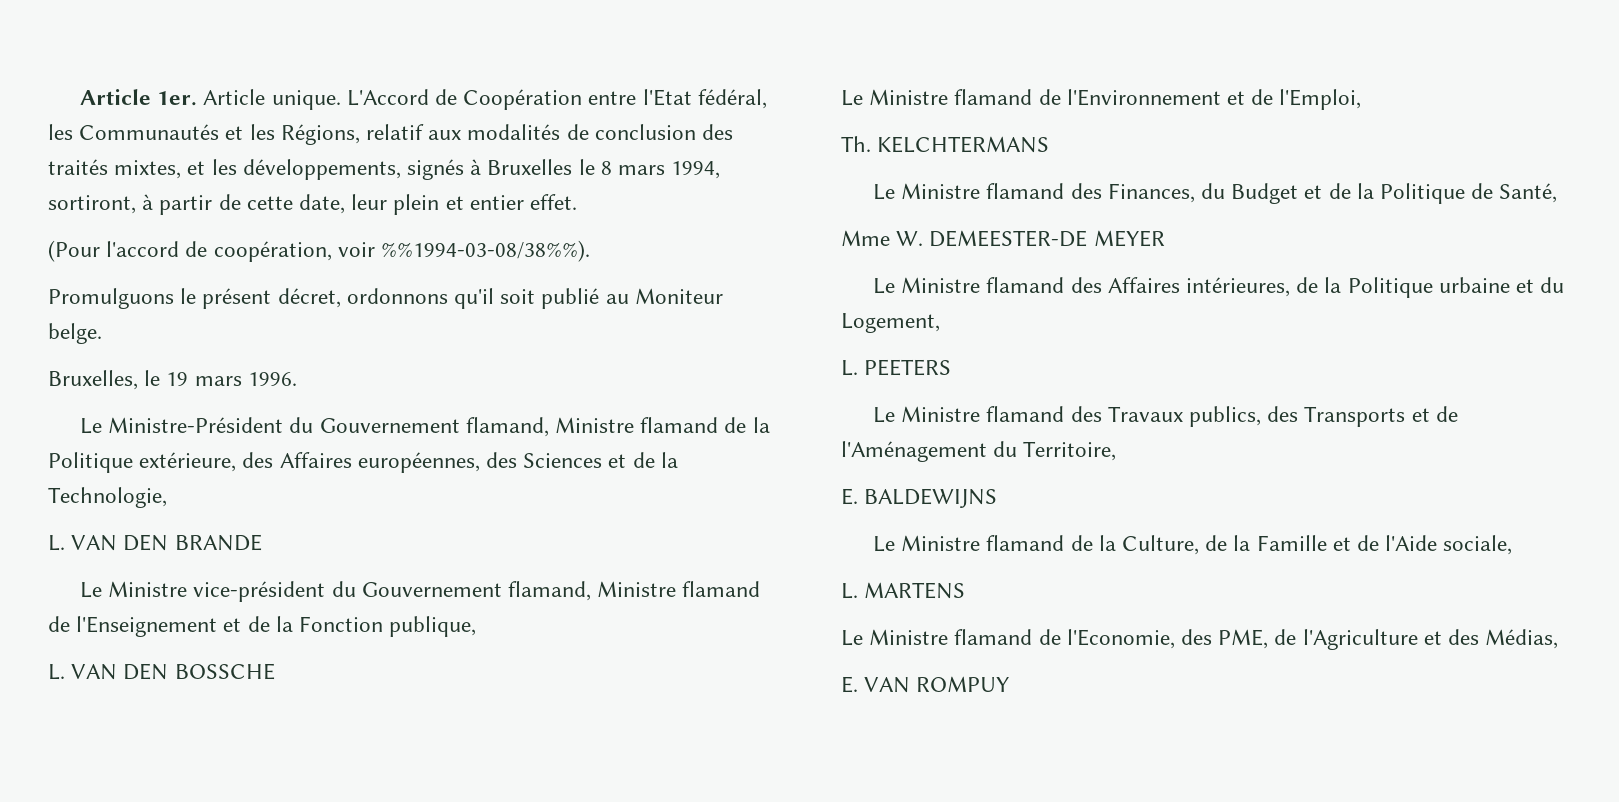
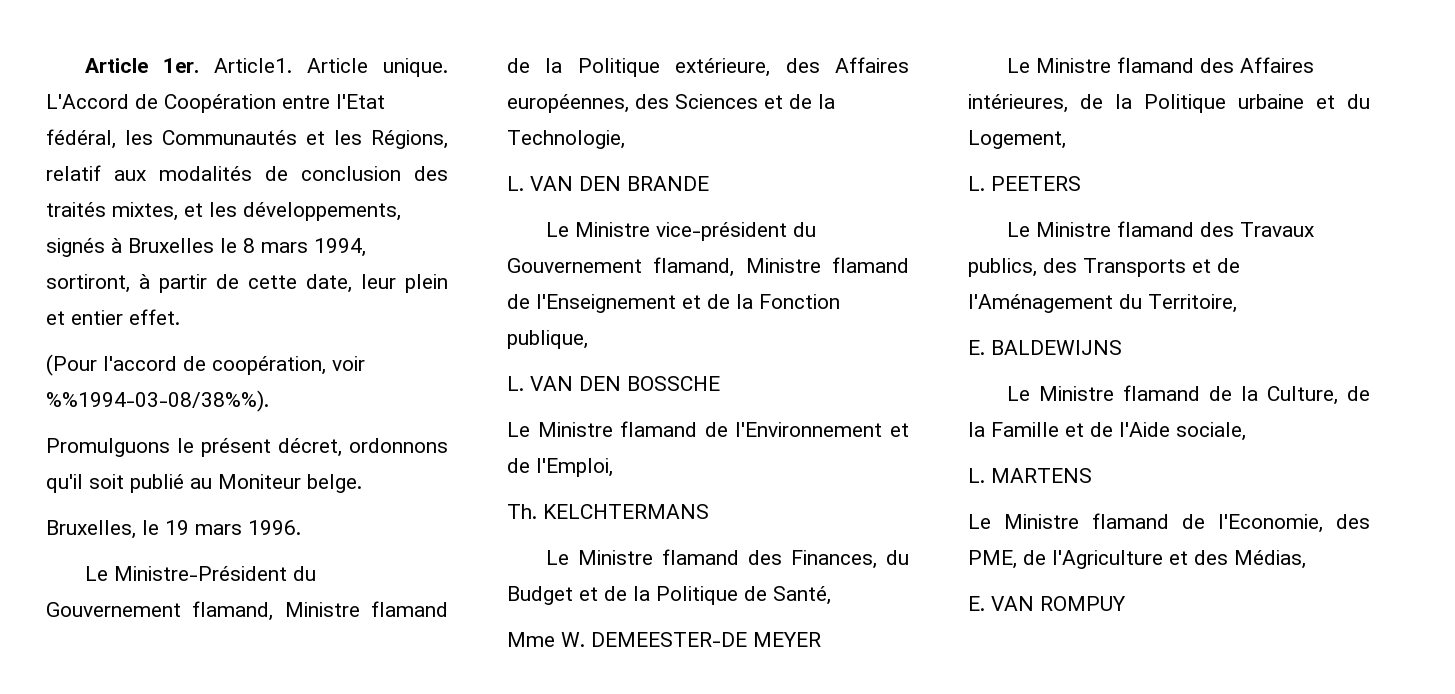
(198, 98) none -> [213,58,292,73] Article1.

